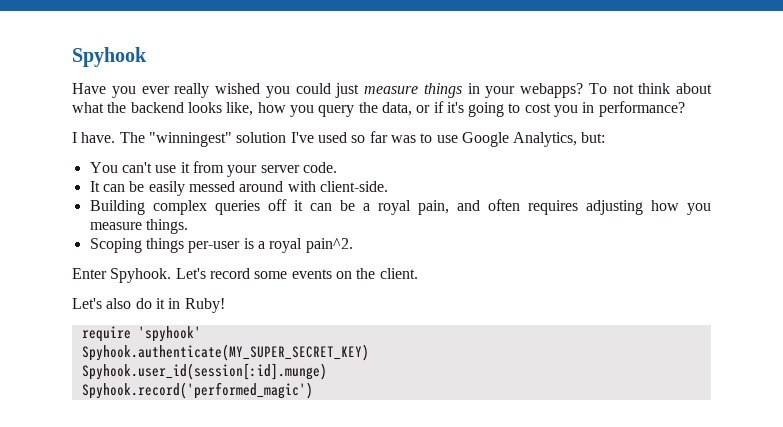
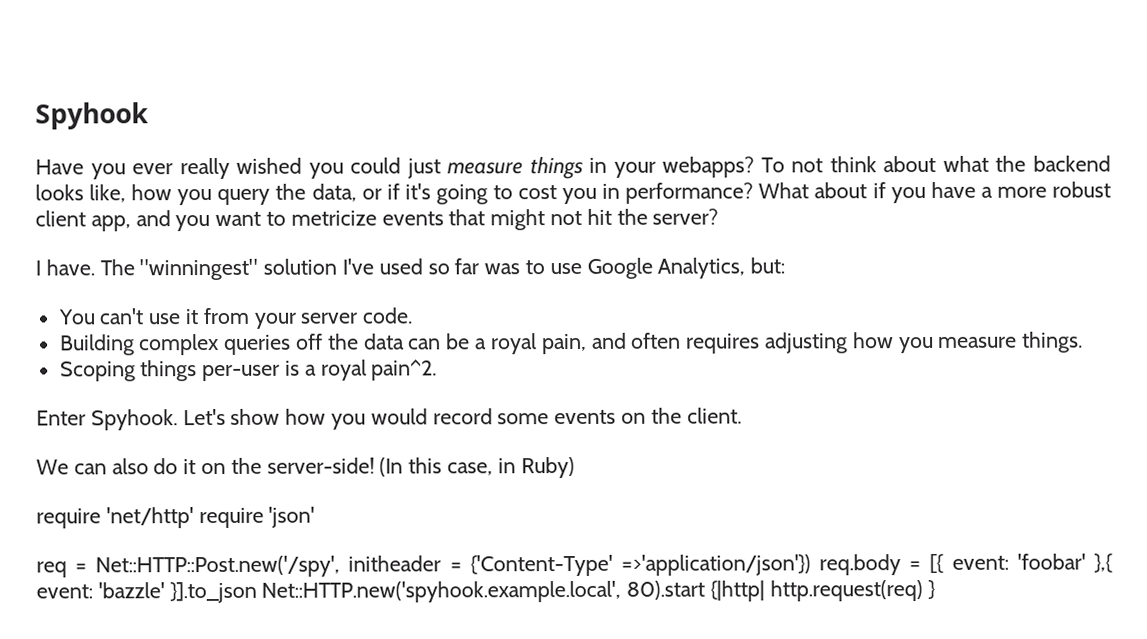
(685, 109) none -> [758,181,1112,204] [35,208,719,232] What about if you have a more robust client app, and you want to metricize events that might not hit the server?
[89,181,388,196] // It can be easily messed around with client-side. -> (414, 315) none
[293,200,303,211] it -> [327,333,405,350] the data
(206, 273) none -> [230,408,428,430] show how you would
[72,298,102,309] Let's -> [36,459,107,475] We can
[168,298,225,313] [81,326,201,342] [81,344,369,361] [81,363,327,380] [81,382,313,399] in Ruby! // require 'spyhook' // Spyhook.authenticate(MY_SUPER_SECRET_KEY) // Spyhook.user_id(session[:id].munge) // Spyhook.record('performed_magic') -> [201,456,575,479] [36,506,316,529] [36,553,1113,578] [36,579,936,604] on the server-side! (In this case, in Ruby) // require 'net/http' require 'json' // req = Net::HTTP::Post.new('/spy', initheader = {'Content-Type' =>'application/json'}) req.body = [{ event: 'foobar' },{ event: 'bazzle' }].to_json Net::HTTP.new('spyhook.example.local', 80).start {|http| http.request(req) }

